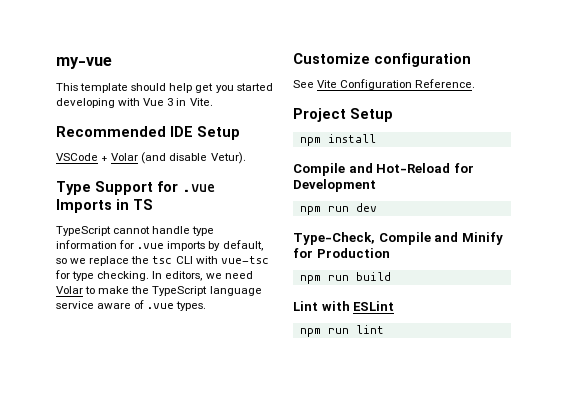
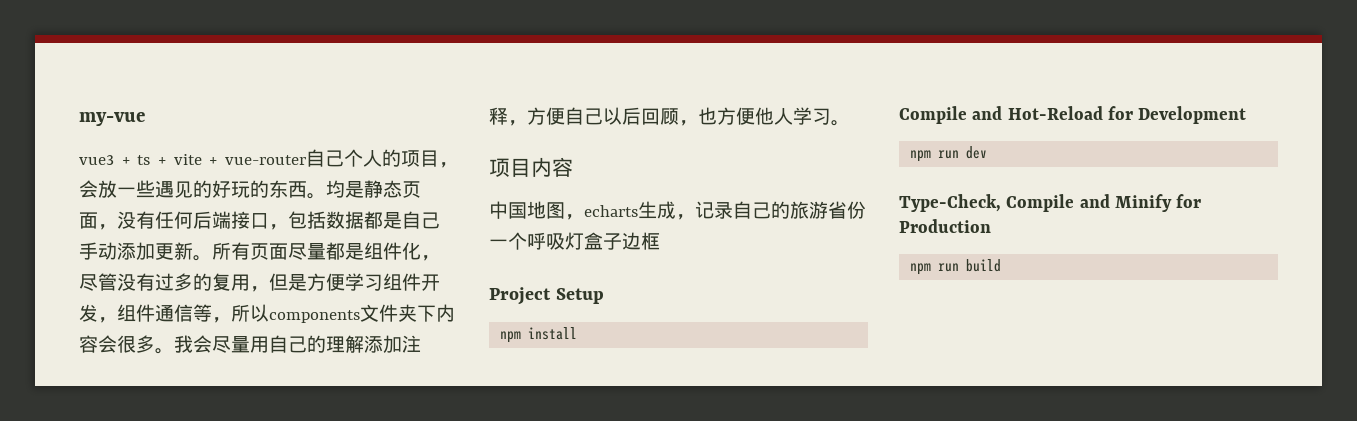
[56,83,273,93] [56,98,213,108] [56,126,240,140] [56,152,246,164] [56,181,215,195] [56,199,153,213] [56,226,215,236] [56,240,263,251] [56,256,269,266] [55,270,253,281] [56,286,262,296] [56,300,207,311] [293,53,471,67] [293,79,476,90] This template should help get you started developing with Vue 3 in Vite. // Recommended IDE Setup // VSCode + Volar (and disable Vetur). // Type Support for .vue Imports in TS // TypeScript cannot handle type information for .vue imports by default, so we replace the tsc CLI with vue-tsc for type checking. In editors, we need Volar to make the TypeScript language service aware of .vue types. // Customize configuration // See Vite Configuration Reference. -> [79,149,458,168] [79,180,421,199] [79,211,440,230] [79,242,440,261] [79,273,440,292] [79,304,455,323] [79,335,421,354] [489,107,850,126] [489,157,573,177] [489,201,866,220] [489,232,660,250] vue3 + ts + vite + vue-router自己个人的项目，会放一些遇见的好玩的东西。均是静态页面，没有任何后端接口，包括数据都是自己手动添加更新。所有页面尽量都是组件化，尽管没有过多的复用，但是方便学习组件开发，组件通信等，所以components文件夹下内容会很多。我会尽量用自己的理解添加注释，方便自己以后回顾，也方便他人学习。 // 项目内容 // 中国地图，echarts生成，记录自己的旅游省份一个呼吸灯盒子边框
[293,301,395,311] [299,325,384,337] // Lint with ESLint // npm run lint -> (1002, 265) none

